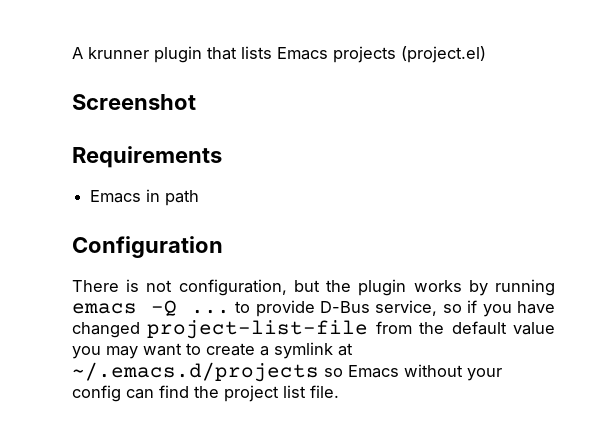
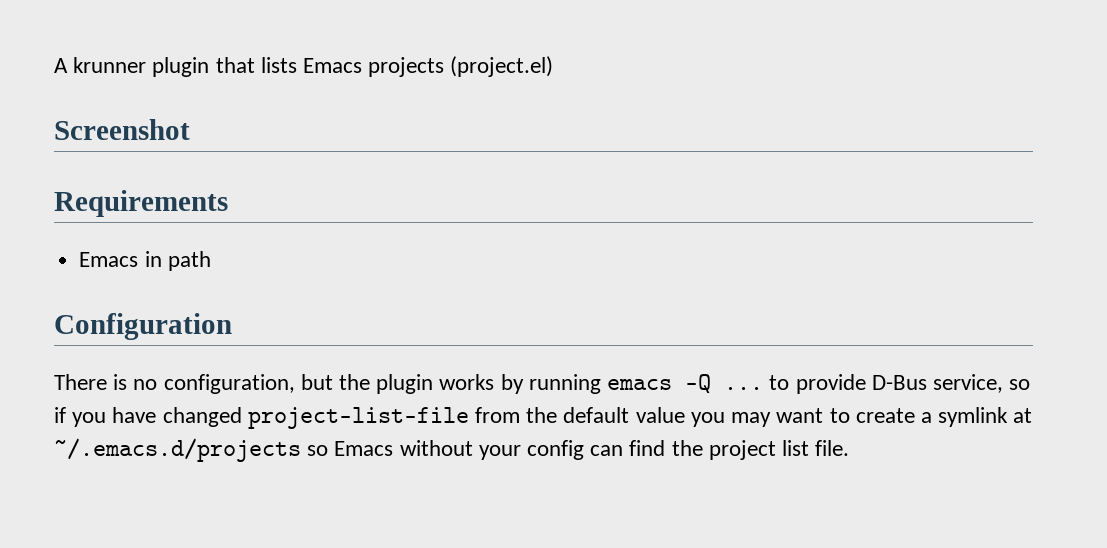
[146,280,173,292] not -> [133,379,158,390] no

